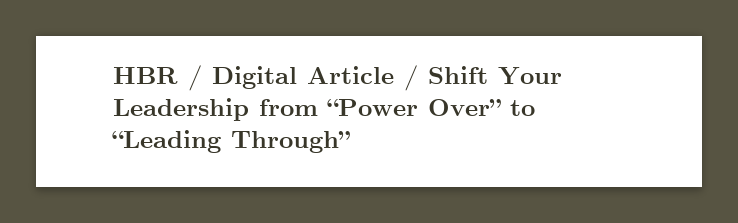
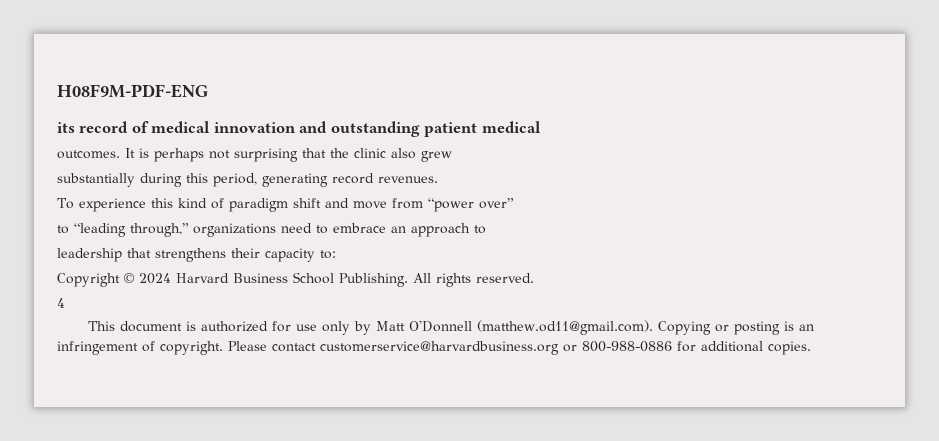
[113,65,562,91] [113,98,535,121] [112,130,350,153] HBR / Digital Article / Shift Your Leadership from “Power Over” to “Leading Through” -> [57,84,208,98] [57,121,541,137] [57,148,452,162] [57,173,438,187] [57,198,514,212] [57,223,486,237] [57,248,336,262] [57,272,534,287] [57,298,65,308] [87,320,814,335] [57,341,811,355] H08F9M-PDF-ENG // its record of medical innovation and outstanding patient medical // outcomes. It is perhaps not surprising that the clinic also grew // substantially during this period, generating record revenues. // To experience this kind of paradigm shift and move from “power over” // to “leading through,” organizations need to embrace an approach to // leadership that strengthens their capacity to: // Copyright © 2024 Harvard Business School Publishing. All rights reserved. // 4 // This document is authorized for use only by Matt O'Donnell (matthew.od11@gmail.com). Copying or posting is an infringement of copyright. Please contact customerservice@harvardbusiness.org or 800-988-0886 for additional copies.

